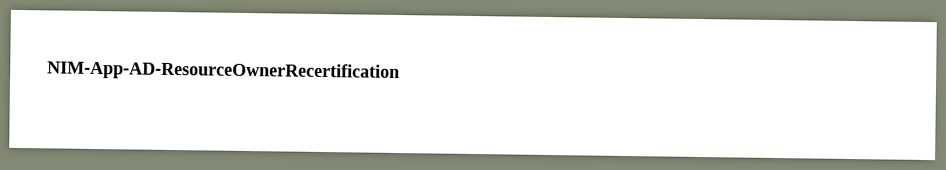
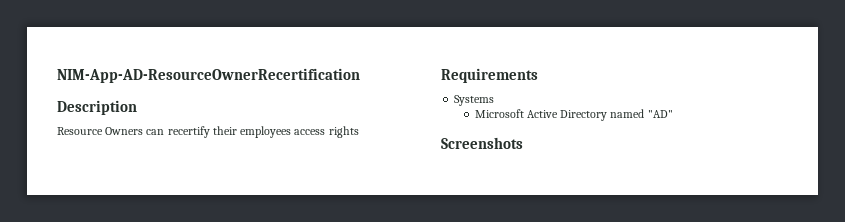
(400, 71) none -> [57,100,137,115] [57,126,359,138] [441,68,538,83] [454,95,495,106] [474,109,673,121] [441,137,523,149] // Description // Resource Owners can recertify their employees access rights // Requirements // Systems // Microsoft Active Directory named "AD" // Screenshots

